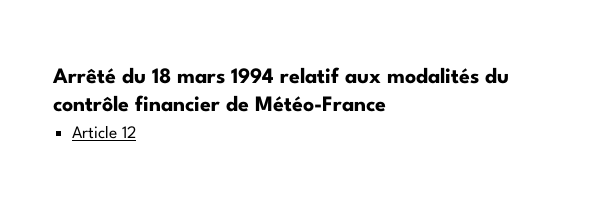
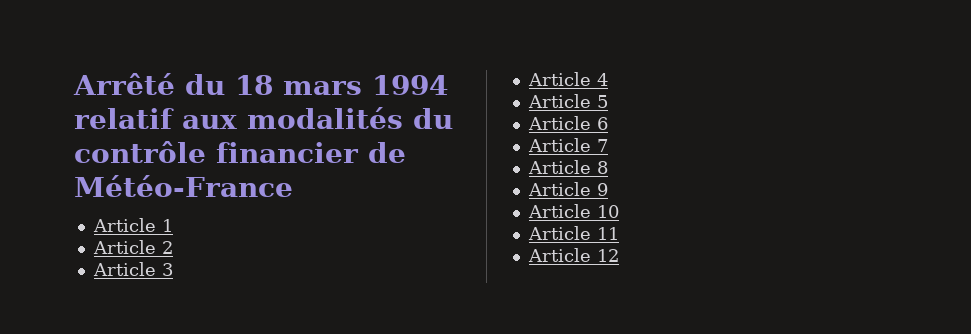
(386, 104) none -> [92,218,173,232] [92,240,173,254] [92,262,173,276] [527,72,608,86] [527,94,608,108] [527,116,608,130] [527,138,608,152] [527,160,608,174] [527,182,608,196] [527,204,619,218] [527,226,619,240] // Article 1 // Article 2 // Article 3 // Article 4 // Article 5 // Article 6 // Article 7 // Article 8 // Article 9 // Article 10 // Article 11

